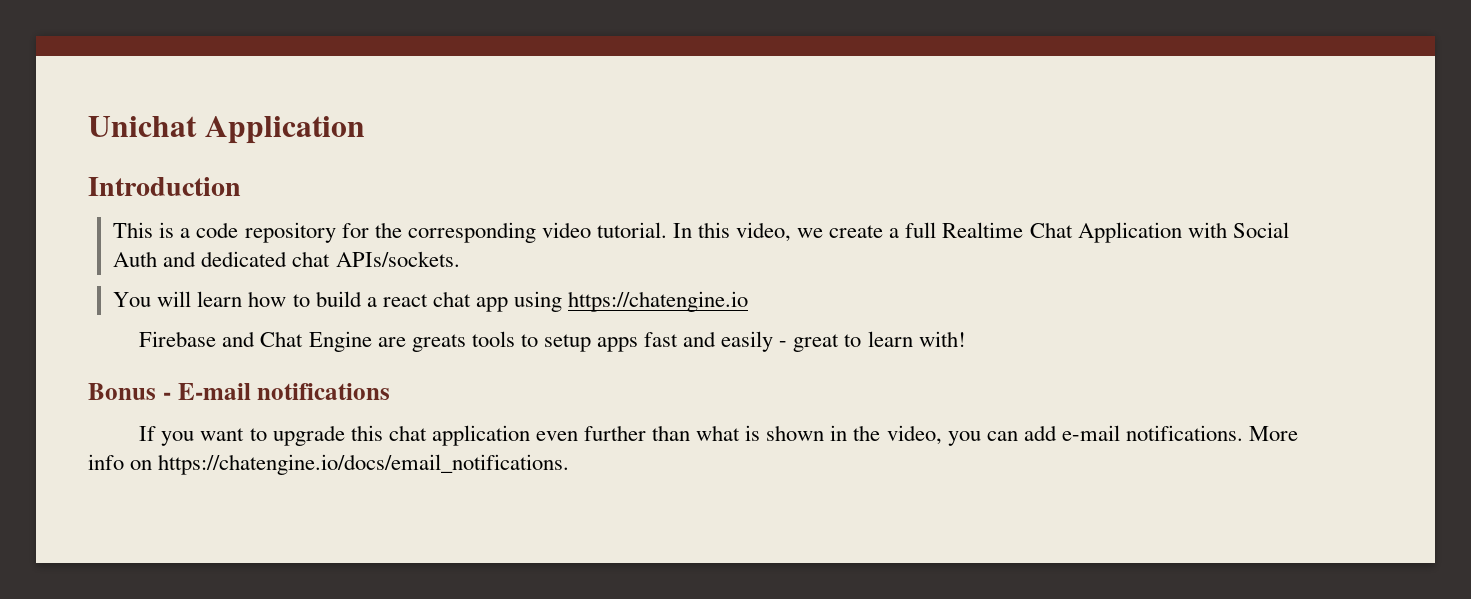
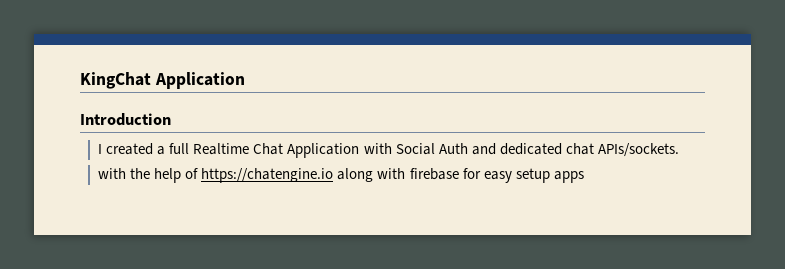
[88,116,197,137] Unichat -> [80,72,151,89] KingChat
[113,222,884,243] This is a code repository for the corresponding video tutorial. In this video, we create -> [98,143,154,155] I created
[113,291,749,312] [139,331,966,352] [88,383,391,400] [139,425,1298,446] [88,454,570,475] You will learn how to build a react chat app using https://chatengine.io // Firebase and Chat Engine are greats tools to setup apps fast and easily - great to learn with! // Bonus - E-mail notifications // If you want to upgrade this chat application even further than what is shown in the video, you can add e-mail notifications. More info on https://chatengine.io/docs/email_notifications. -> [98,168,584,183] with the help of https://chatengine.io along with firebase for easy setup apps

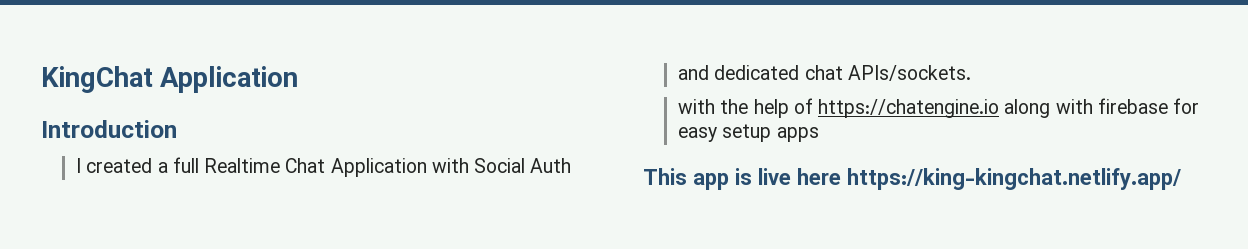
(584, 177) none -> [643,168,1181,190] // This app is live here https://king-kingchat.netlify.app/

